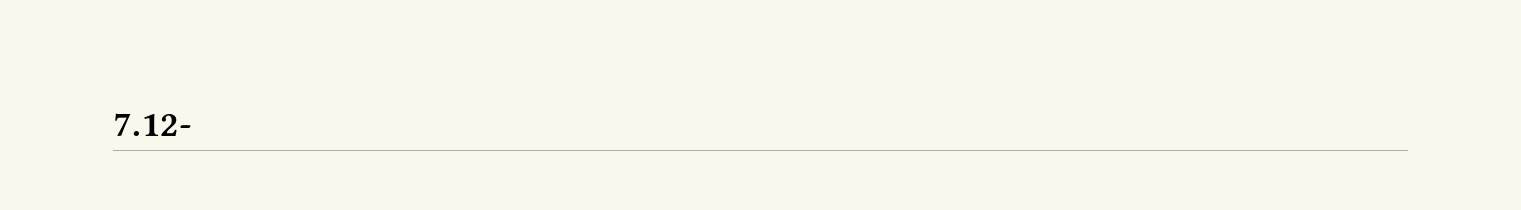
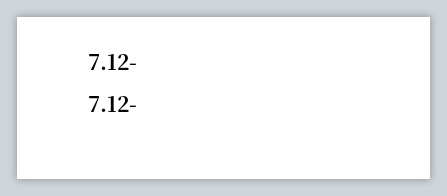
[113,113,192,136] 7.12- -> [88,54,137,70] [88,96,137,112] 7.12- // 7.12-

